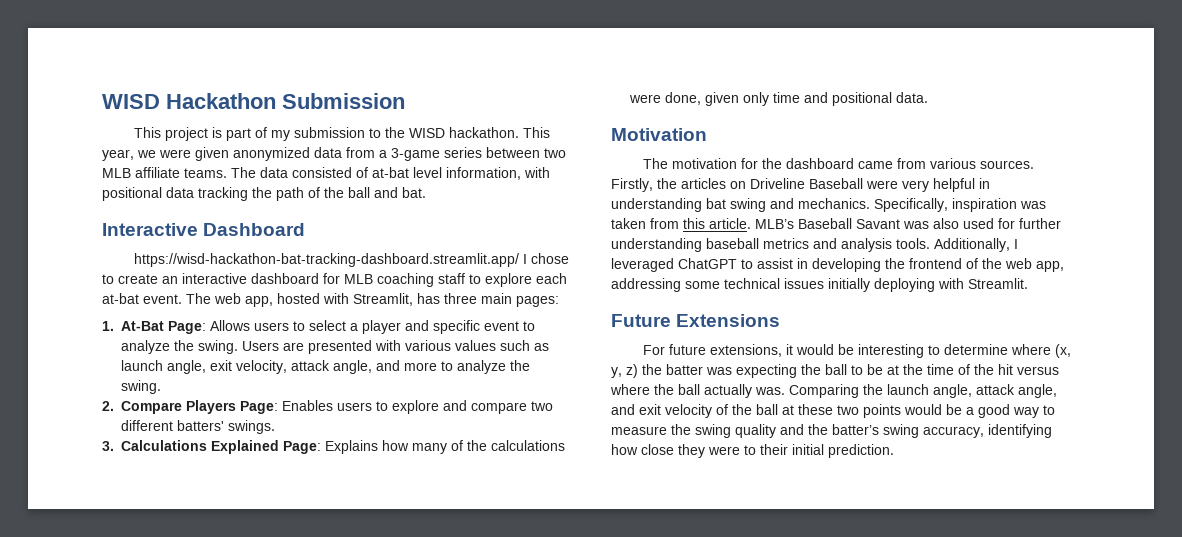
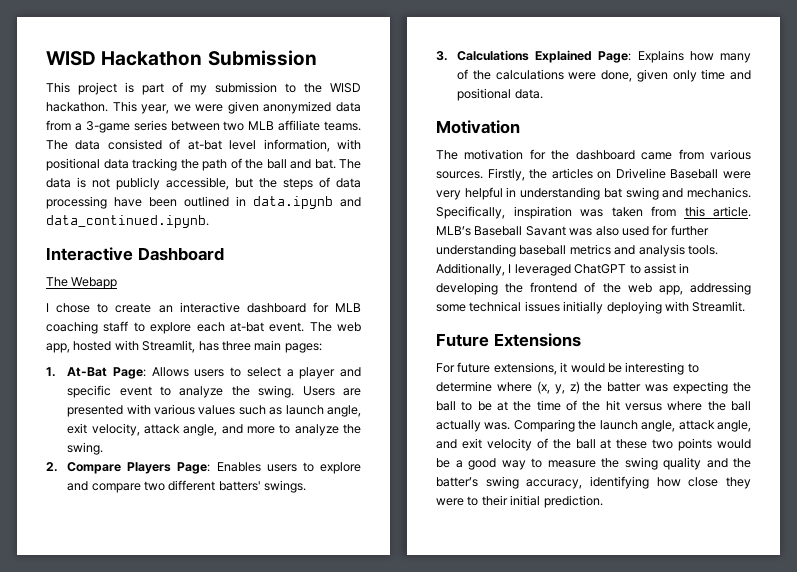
(426, 192) none -> [339,159,361,169] [46,177,361,190] [46,196,361,209] [46,215,209,228] The data is not publicly accessible, but the steps of data processing have been outlined in data.ipynb and data_continued.ipynb.
[134,253,520,267] https://wisd-hackathon-bat-tracking-dashboard.streamlit.app/ -> [46,277,118,289] The Webapp //

